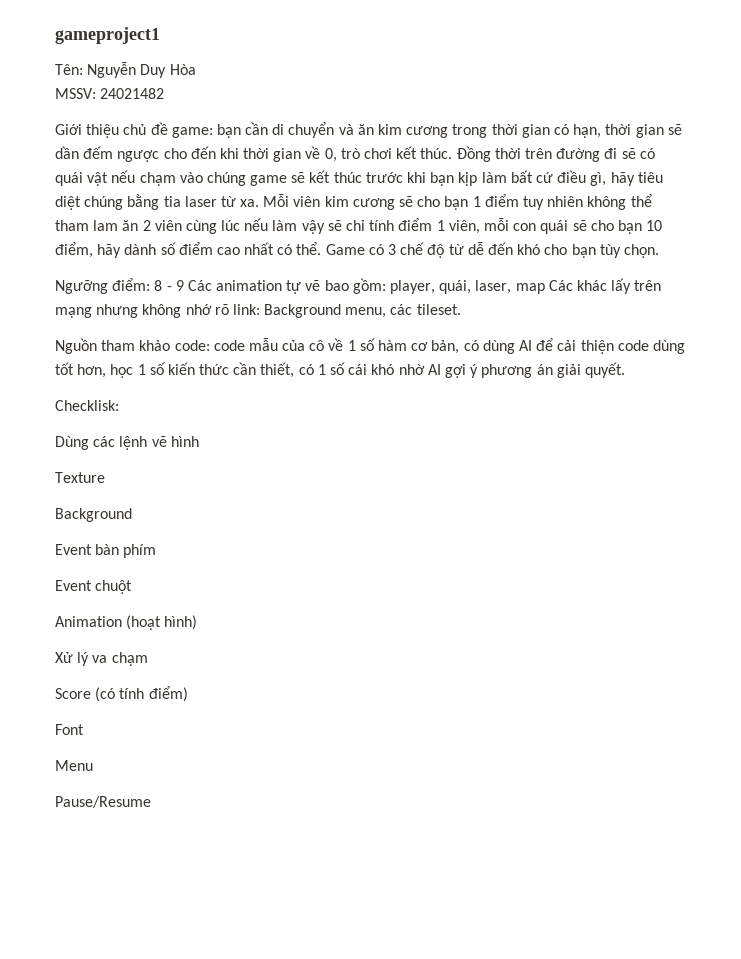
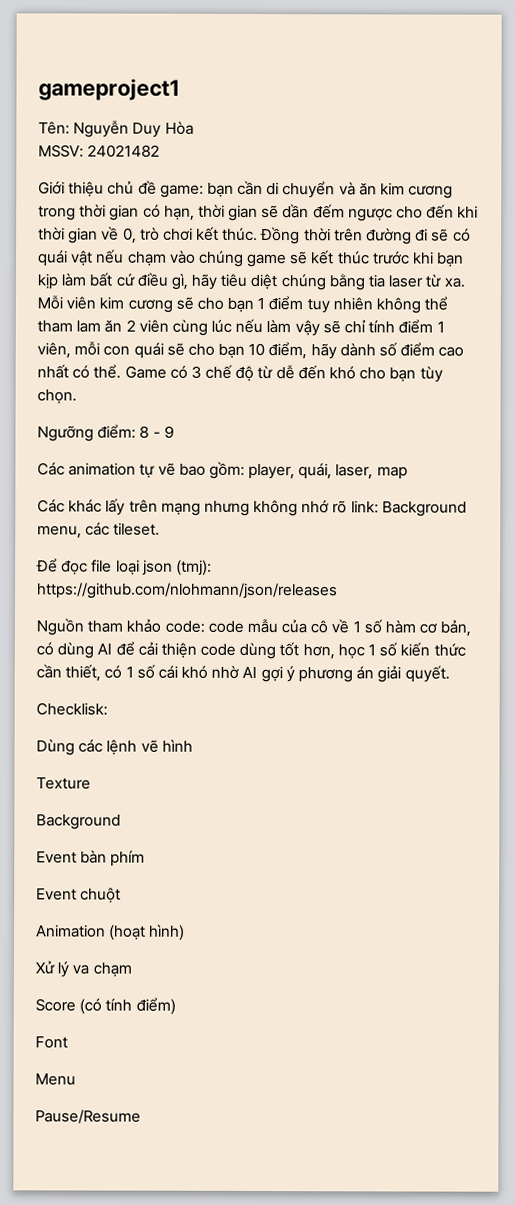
(184, 285) none -> (175, 432) //
(545, 288) none -> (408, 473) //
(461, 309) none -> [36,558,212,576] [37,582,338,600] // Để đọc file loại json (tmj): https://github.com/nlohmann/json/releases

